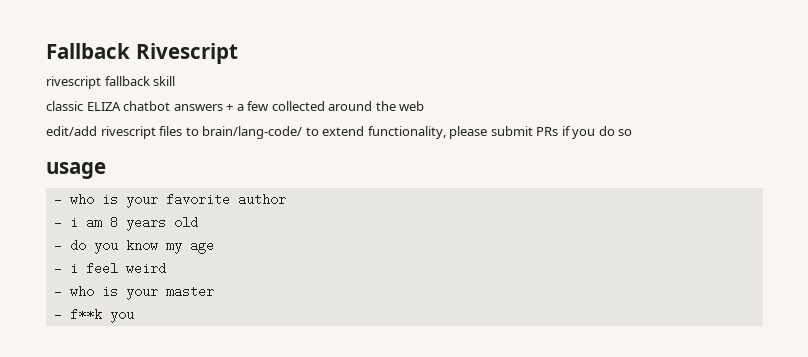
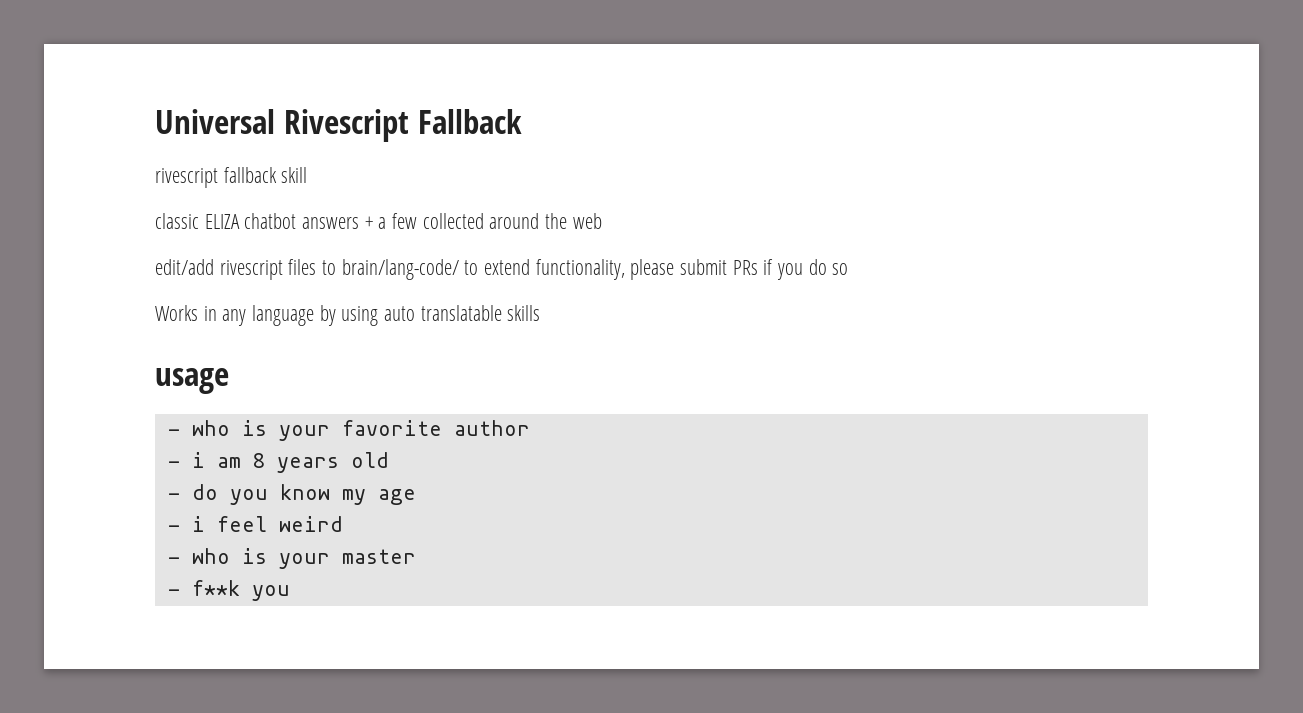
(46, 51) none -> [155,109,409,142] Universal Rivescript
[135,43,238,64] Rivescript -> (522, 121) none
(633, 132) none -> [155,305,541,326] // Works in any language by using auto translatable skills

